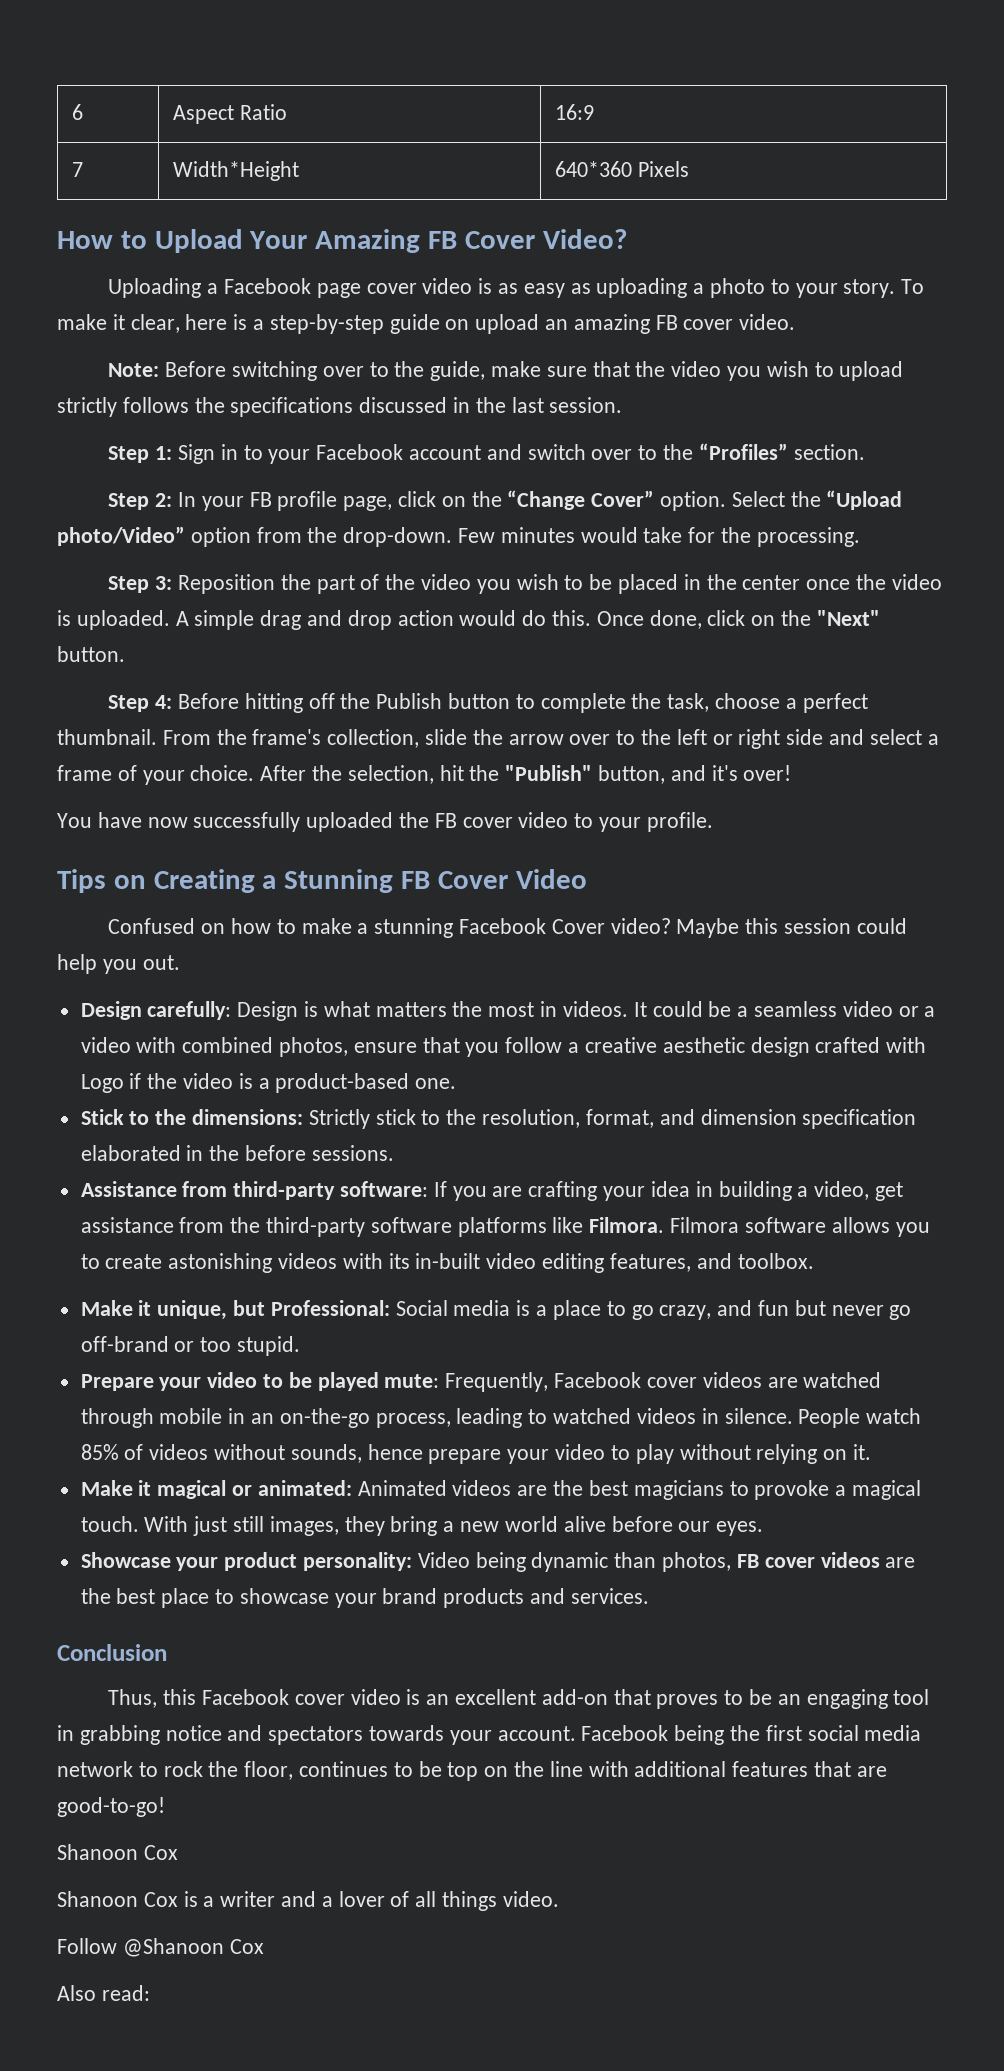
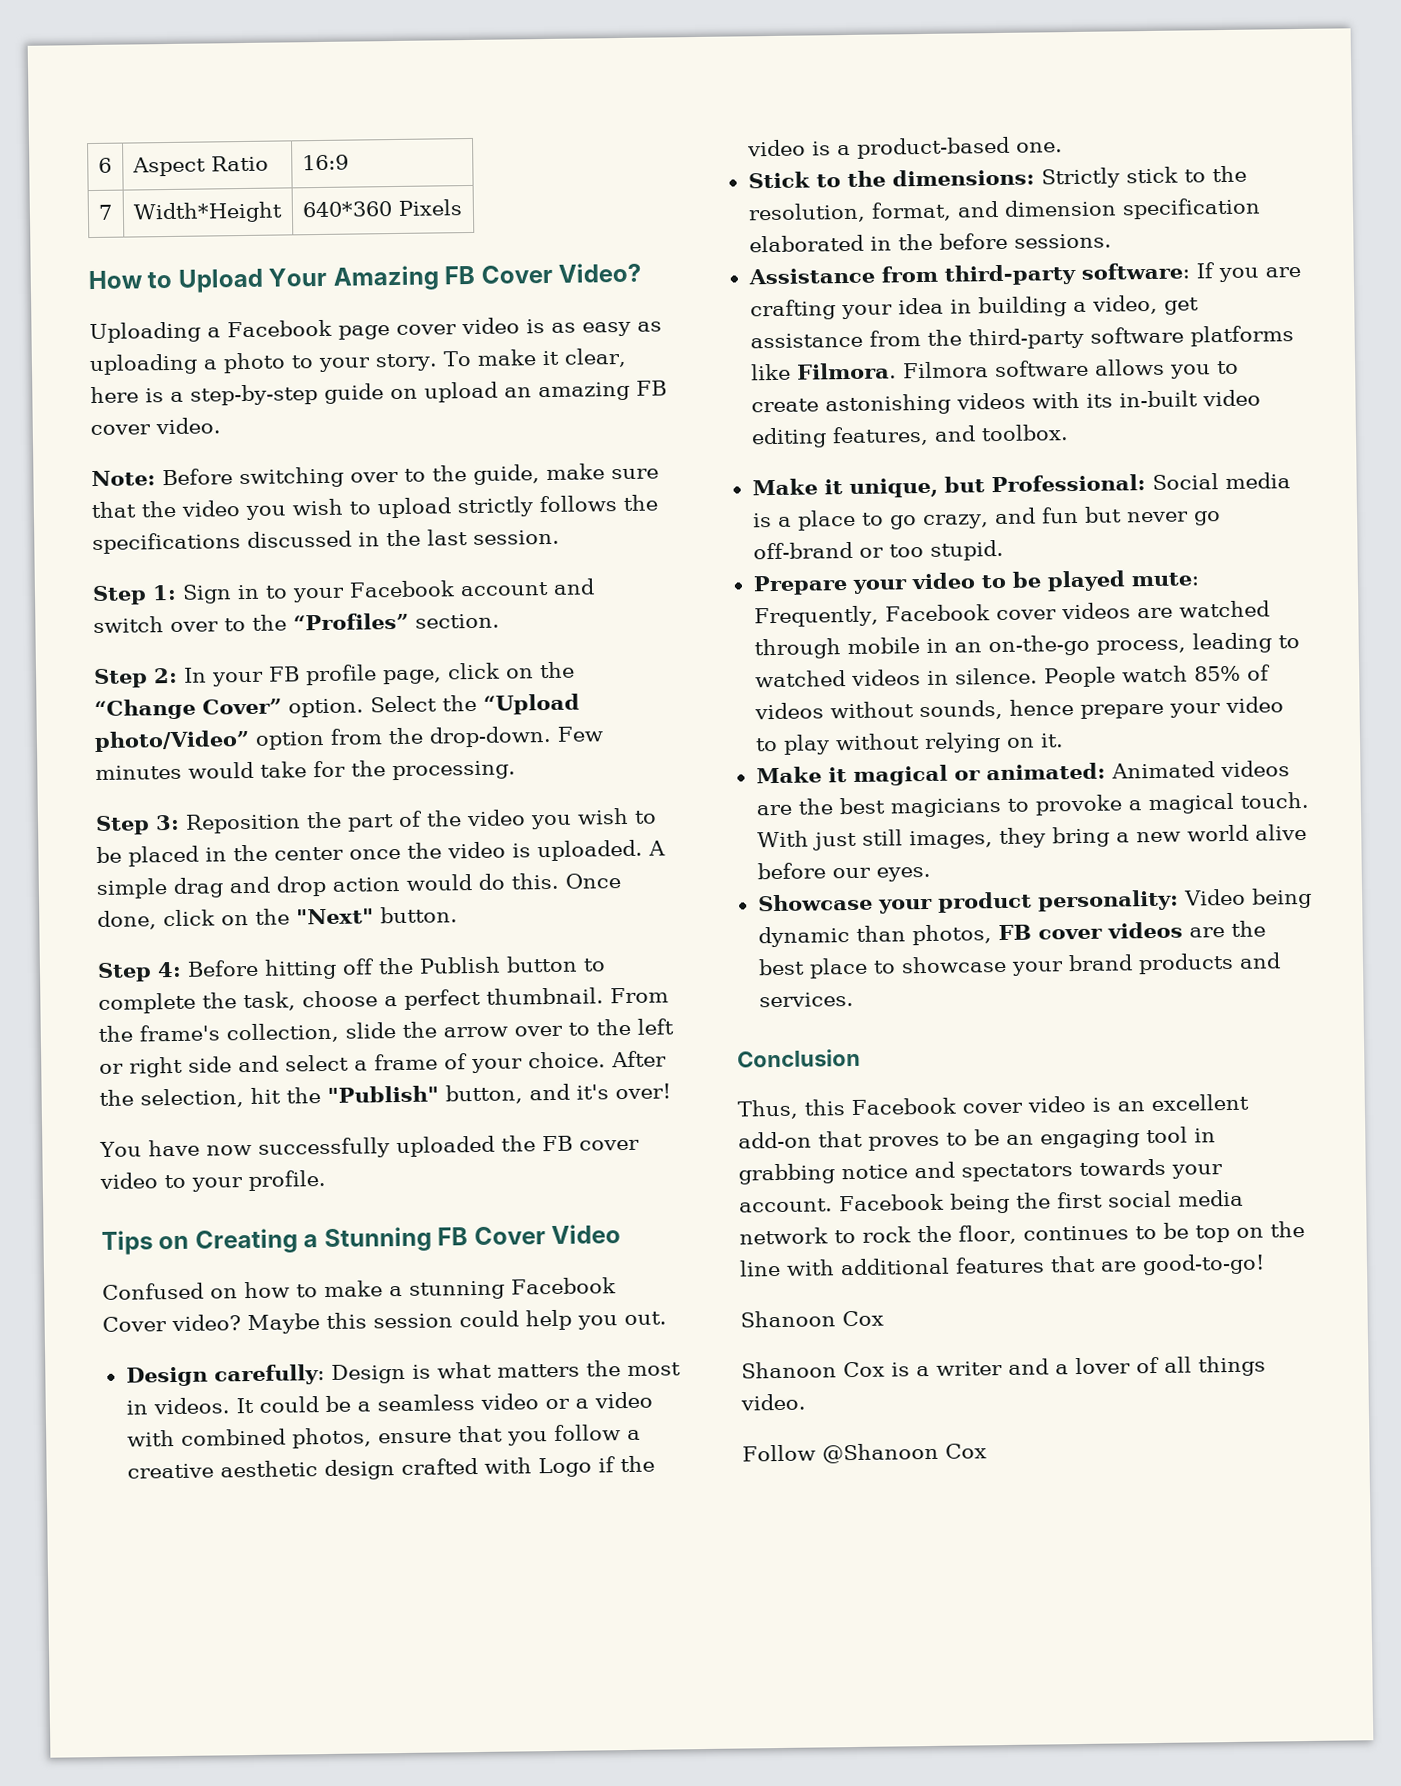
[57,1985,150,2001] // Also read: -> (987, 1451) none

